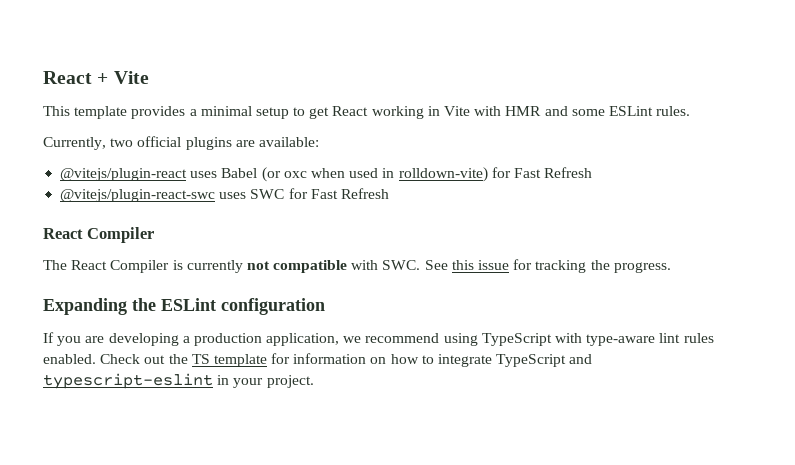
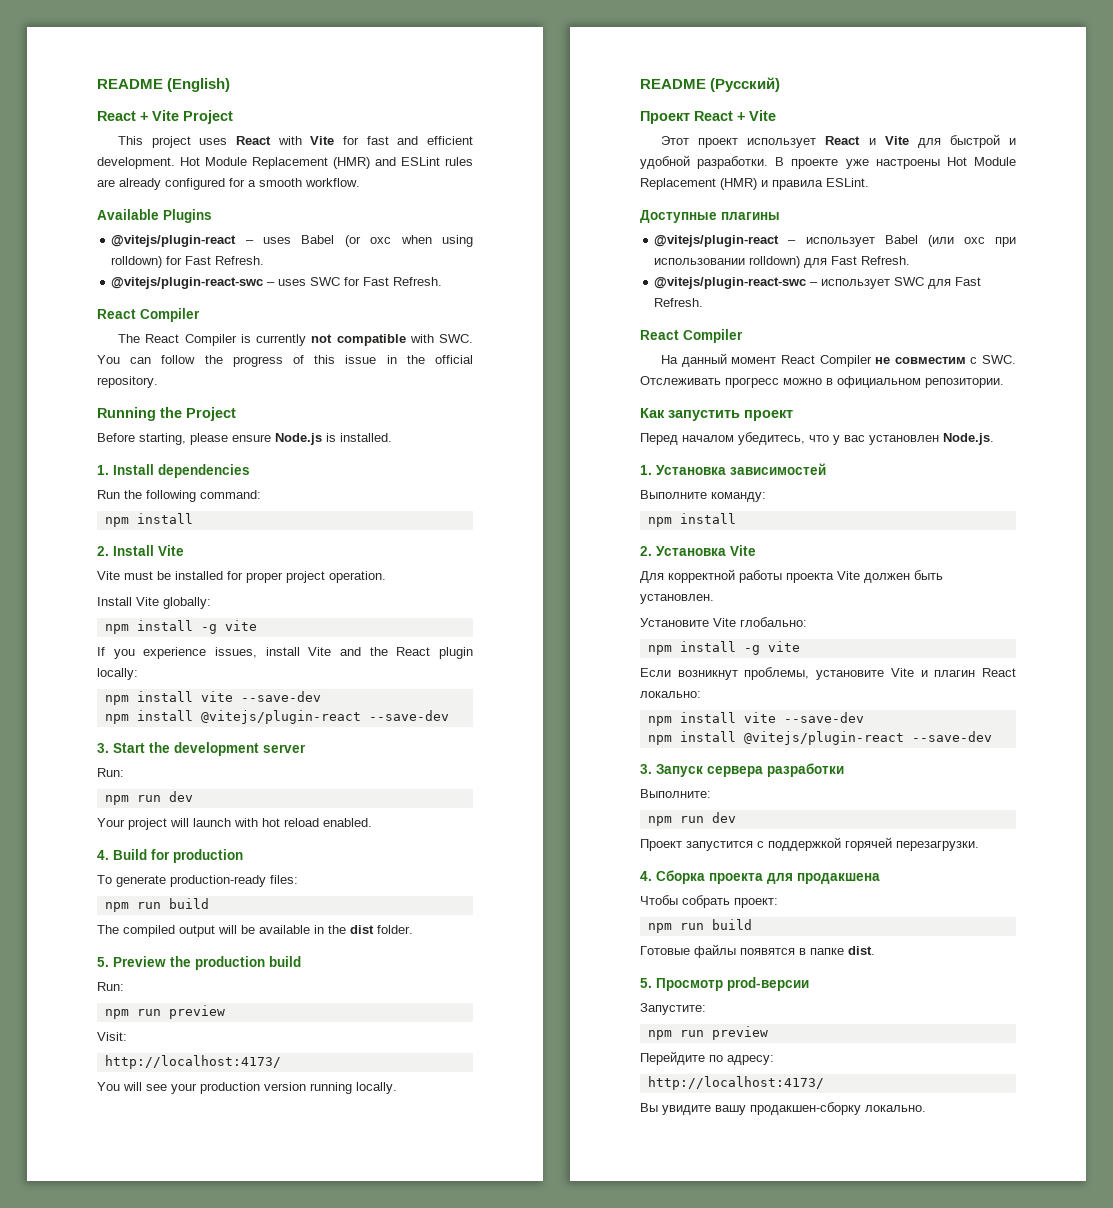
[43,71,149,84] React + Vite -> [97,78,231,92] [97,110,233,124] README (English) // React + Vite Project
[74,106,691,119] [43,136,319,150] [60,168,188,181] template provides a minimal setup to get React working in Vite with HMR and some ESLint rules. // Currently, two official plugins are available: // @vitejs/plugin-react -> [151,136,473,148] [97,157,473,169] [97,178,360,190] [97,209,212,223] [111,235,254,247] project uses React with Vite for fast and efficient development. Hot Module Replacement (HMR) and ESLint rules are already configured for a smooth workflow. // Available Plugins // @vitejs/plugin-react –
[349,167,593,182] [60,189,216,202] used in rolldown-vite) for Fast Refresh // @vitejs/plugin-react-swc -> [442,235,473,247] [111,256,265,268] [111,277,276,289] using rolldown) for Fast Refresh. // @vitejs/plugin-react-swc –
[340,188,389,199] Refresh -> [393,277,443,286] Refresh.
[424,259,671,273] [43,298,325,315] [43,332,714,346] [43,353,593,367] [43,373,314,389] See this issue for tracking the progress. // Expanding the ESLint configuration // If you are developing a production application, we recommend using TypeScript with type-aware lint rules enabled. Check out the TS template for information on how to integrate TypeScript and typescript-eslint in your project. -> [97,355,473,367] [97,376,158,388] [97,407,236,421] [97,433,392,445] [97,464,250,478] [97,490,261,502] [104,513,193,527] [97,545,184,556] [97,571,386,583] [97,597,211,609] [104,620,257,634] [97,647,474,659] [97,668,138,680] [104,691,321,705] [104,710,449,724] [97,742,306,756] [97,768,124,777] [104,791,193,805] [97,818,372,830] [97,849,243,863] [97,875,298,887] [104,898,209,912] [97,925,413,937] [97,956,301,970] [97,982,124,991] [104,1005,225,1019] [97,1032,127,1041] [104,1055,281,1069] [97,1082,397,1094] [640,77,781,92] [640,110,776,124] [661,134,1016,148] [640,155,1016,169] [640,178,869,190] [640,210,780,223] [654,235,1016,247] [654,256,911,268] [654,277,982,289] [654,298,704,307] [640,329,743,343] [661,353,1016,367] [640,376,1004,388] [640,408,793,421] [640,432,994,445] [640,463,826,475] [640,490,766,502] [647,513,736,527] [640,545,756,556] [640,569,943,583] [640,594,714,604] [640,617,807,627] [647,641,800,655] [640,667,1016,680] [640,691,701,698] [647,712,864,726] [647,731,992,745] [640,763,844,777] [640,789,711,798] [647,812,736,826] [640,837,979,851] [640,870,880,884] [640,895,778,908] [647,919,752,933] [640,944,875,958] [640,977,809,991] [640,1003,706,1015] [647,1026,768,1040] [640,1051,774,1065] [647,1076,824,1090] [640,1102,926,1115] You can follow the progress of this issue in the official repository. // Running the Project // Before starting, please ensure Node.js is installed. // 1. Install dependencies // Run the following command: // npm install // 2. Install Vite // Vite must be installed for proper project operation. // Install Vite globally: // npm install -g vite // If you experience issues, install Vite and the React plugin locally: // npm install vite --save-dev // npm install @vitejs/plugin-react --save-dev // 3. Start the development server // Run: // npm run dev // Your project will launch with hot reload enabled. // 4. Build for production // To generate production-ready files: // npm run build // The compiled output will be available in the dist folder. // 5. Preview the production build // Run: // npm run preview // Visit: // http://localhost:4173/ // You will see your production version running locally. // README (Русский) // Проект React + Vite // Этот проект использует React и Vite для быстрой и удобной разработки. В проекте уже настроены Hot Module Replacement (HMR) и правила ESLint. // Доступные плагины // @vitejs/plugin-react – использует Babel (или oxc при использовании rolldown) для Fast Refresh. // @vitejs/plugin-react-swc – использует SWC для Fast Refresh. // React Compiler // На данный момент React Compiler не совместим с SWC. Отслеживать прогресс можно в официальном репозитории. // Как запустить проект // Перед началом убедитесь, что у вас установлен Node.js. // 1. Установка зависимостей // Выполните команду: // npm install // 2. Установка Vite // Для корректной работы проекта Vite должен быть установлен. // Установите Vite глобально: // npm install -g vite // Если возникнут проблемы, установите Vite и плагин React локально: // npm install vite --save-dev // npm install @vitejs/plugin-react --save-dev // 3. Запуск сервера разработки // Выполните: // npm run dev // Проект запустится с поддержкой горячей перезагрузки. // 4. Сборка проекта для продакшена // Чтобы собрать проект: // npm run build // Готовые файлы появятся в папке dist. // 5. Просмотр prod-версии // Запустите: // npm run preview // Перейдите по адресу: // http://localhost:4173/ // Вы увидите вашу продакшен-сборку локально.

